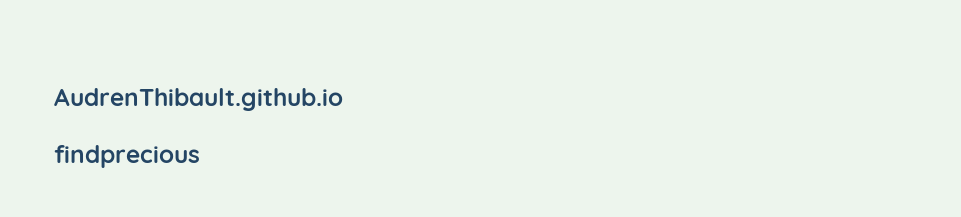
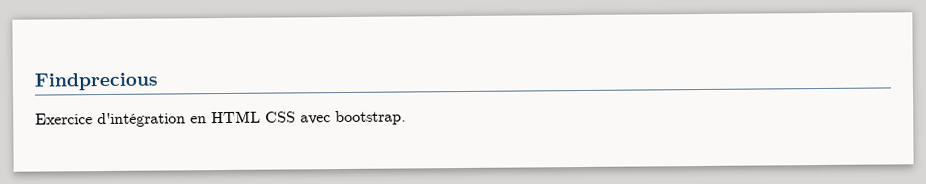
[54,88,343,111] [54,145,200,168] AudrenThibault.github.io // findprecious -> [34,72,158,91] [35,110,406,128] Findprecious // Exercice d'intégration en HTML CSS avec bootstrap.

